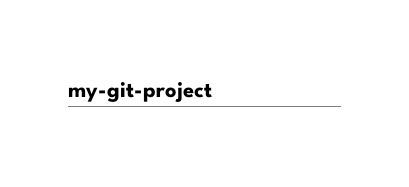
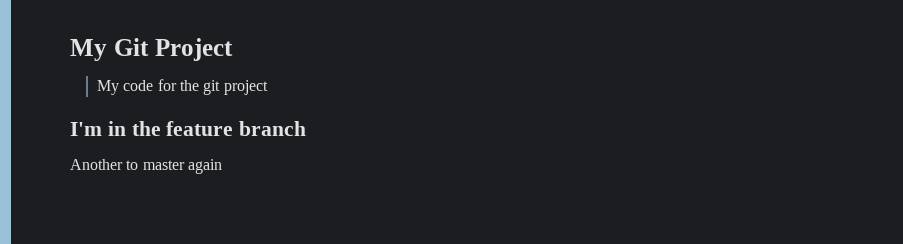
[68,82,212,102] my-git-project -> [70,38,233,61] [97,79,268,95] [70,121,307,136] [70,159,222,174] My Git Project // My code for the git project // I'm in the feature branch // Another to master again

